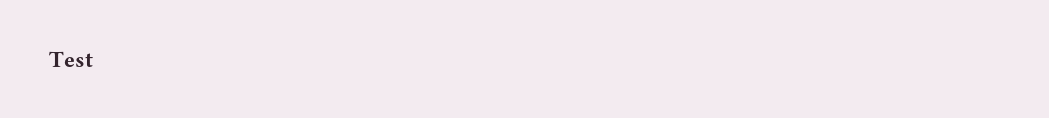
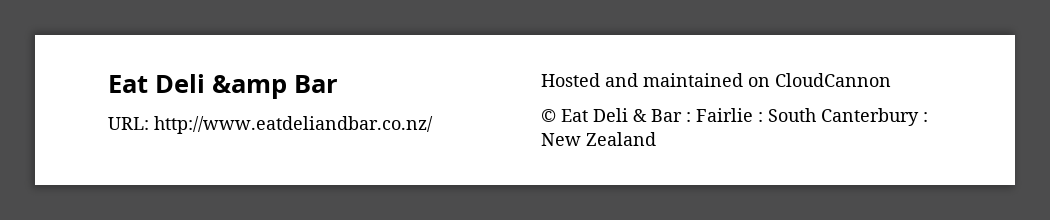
[49,51,93,67] Test -> [108,74,338,99] [108,116,433,134] [541,73,891,87] [541,108,928,126] [541,132,656,146] Eat Deli &amp Bar // URL: http://www.eatdeliandbar.co.nz/ // Hosted and maintained on CloudCannon // © Eat Deli & Bar : Fairlie : South Canterbury : New Zealand

